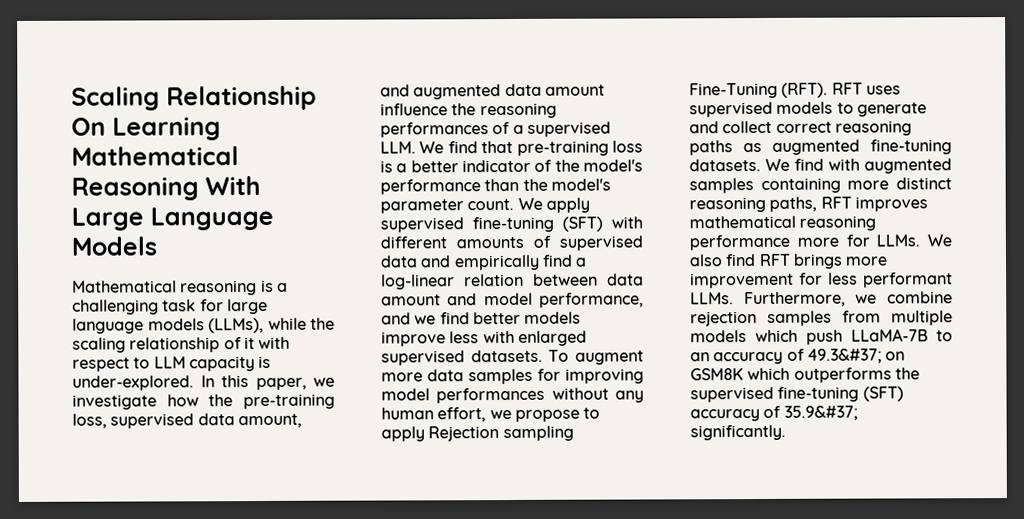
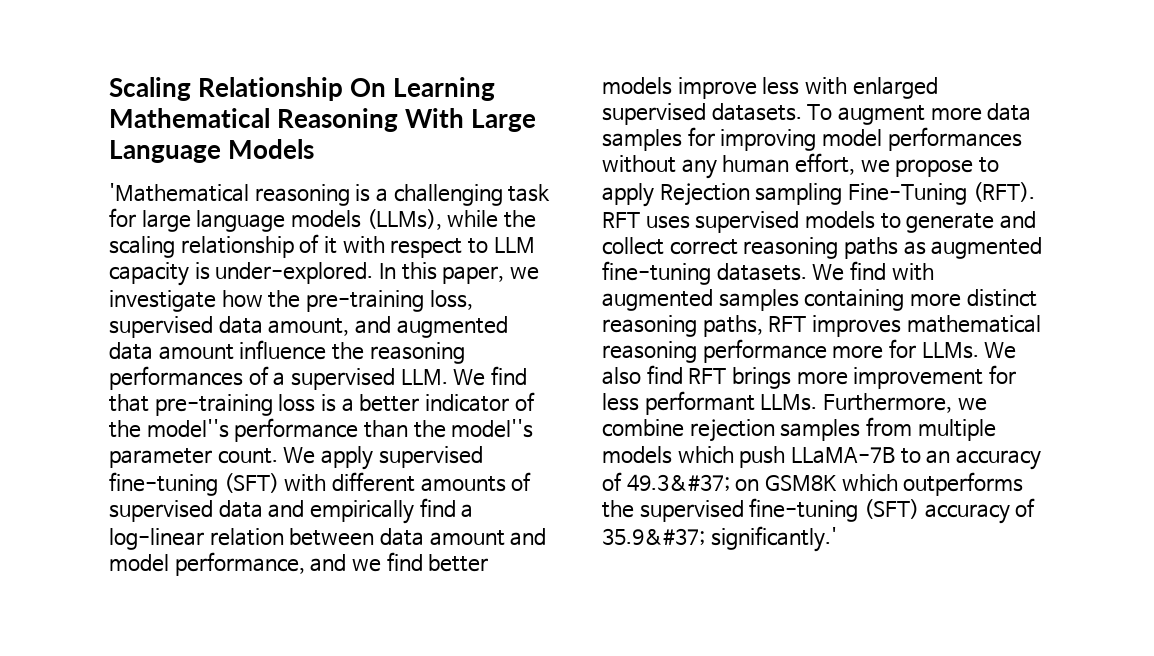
[72,280,177,293] Mathematical -> [109,183,249,202] 'Mathematical
[583,159,643,172] model's -> [146,419,229,438] model''s
[550,178,611,191] model's -> [451,419,534,438] model''s
[690,424,786,441] significantly. -> [710,526,837,552] significantly.'

